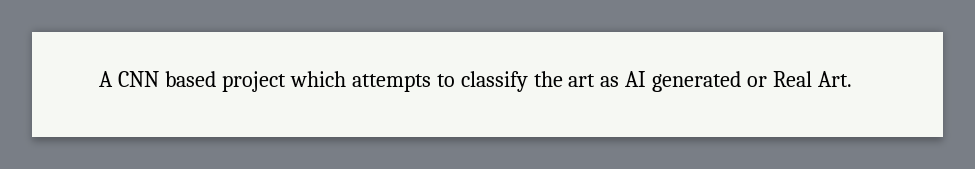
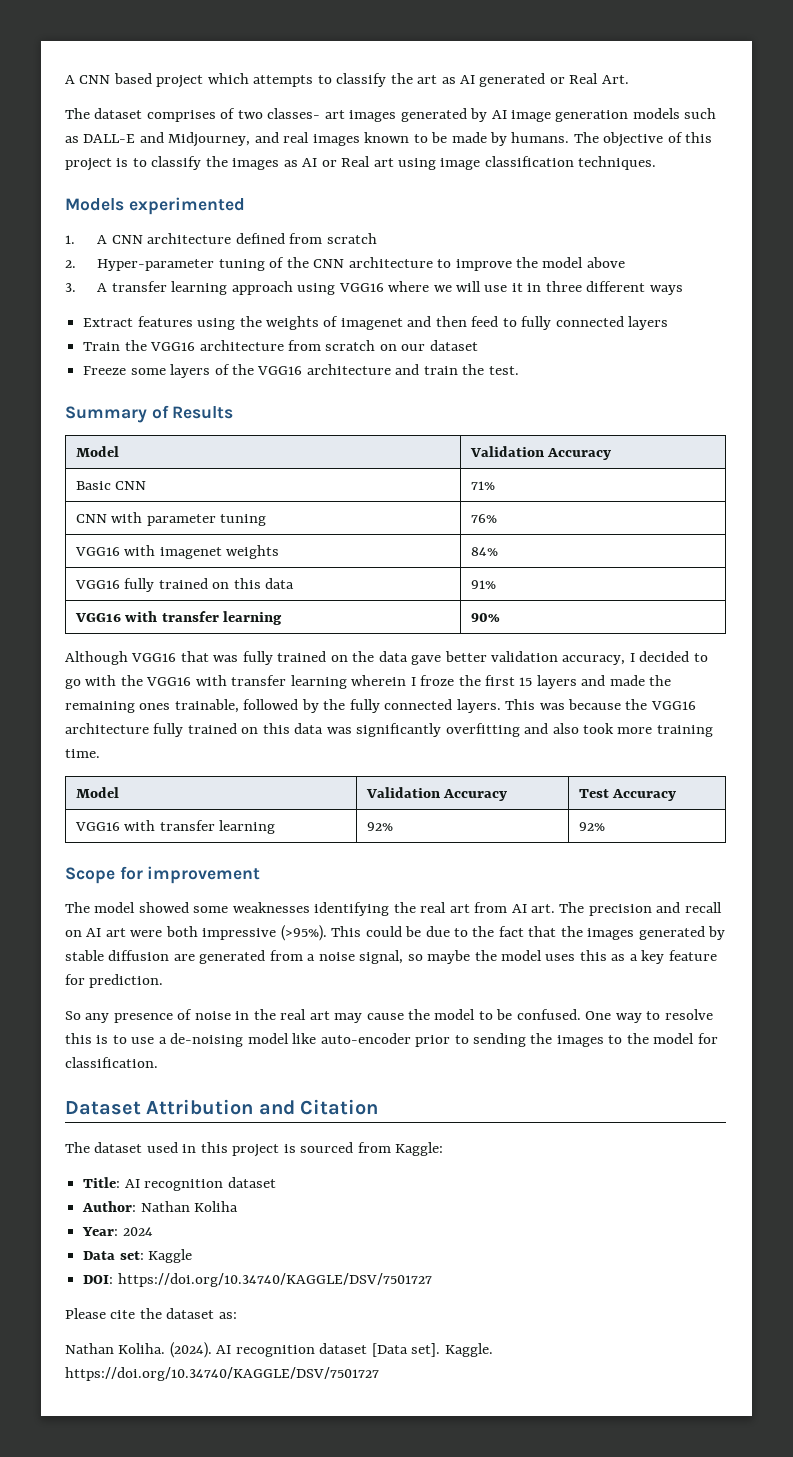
(853, 79) none -> [65,108,717,122] [65,132,713,147] [65,156,657,171] [65,197,245,215] [65,233,377,244] [65,257,625,271] [65,281,683,295] [83,316,669,330] [83,340,478,351] [83,364,519,378] [65,405,234,423] [75,446,119,457] [469,446,612,460] [75,481,147,490] [470,481,495,490] [75,512,267,526] [470,514,497,523] [74,545,280,559] [470,547,498,556] [74,578,295,592] [470,580,496,589] [74,611,283,625] [470,613,500,622] [65,651,708,665] [65,675,672,689] [65,699,696,713] [65,723,713,737] [65,749,100,758] [75,787,119,798] [365,787,508,801] [578,789,677,801] [74,820,276,834] [366,822,393,831] [578,822,605,831] [65,866,261,884] [65,902,722,916] [65,925,726,941] [65,950,717,964] [65,974,164,988] [65,1009,713,1023] [65,1033,718,1047] [65,1057,158,1068] [65,1099,379,1115] [65,1142,444,1157] [83,1177,276,1191] [82,1201,239,1212] [82,1227,153,1236] [83,1249,193,1263] [83,1273,432,1287] [65,1308,237,1319] [65,1342,493,1358] [65,1367,379,1381] // The dataset comprises of two classes- art images generated by AI image generation models such as DALL-E and Midjourney, and real images known to be made by humans. The objective of this project is to classify the images as AI or Real art using image classification techniques. // Models experimented // 1. A CNN architecture defined from scratch // 2. Hyper-parameter tuning of the CNN architecture to improve the model above // 3. A transfer learning approach using VGG16 where we will use it in three different ways // Extract features using the weights of imagenet and then feed to fully connected layers // Train the VGG16 architecture from scratch on our dataset // Freeze some layers of the VGG16 architecture and train the test. // Summary of Results // Model | Validation Accuracy // Basic CNN | 71% // CNN with parameter tuning | 76% // VGG16 with imagenet weights | 84% // VGG16 fully trained on this data | 91% // VGG16 with transfer learning | 90% // Although VGG16 that was fully trained on the data gave better validation accuracy, I decided to go with the VGG16 with transfer learning wherein I froze the first 15 layers and made the remaining ones trainable, followed by the fully connected layers. This was because the VGG16 architecture fully trained on this data was significantly overfitting and also took more training time. // Model | Validation Accuracy | Test Accuracy // VGG16 with transfer learning | 92% | 92% // Scope for improvement // The model showed some weaknesses identifying the real art from AI art. The precision and recall on AI art were both impressive (>95%). This could be due to the fact that the images generated by stable diffusion are generated from a noise signal, so maybe the model uses this as a key feature for prediction. // So any presence of noise in the real art may cause the model to be confused. One way to resolve this is to use a de-noising model like auto-encoder prior to sending the images to the model for classification. // Dataset Attribution and Citation // The dataset used in this project is sourced from Kaggle: // Title: AI recognition dataset // Author: Nathan Koliha // Year: 2024 // Data set: Kaggle // DOI: https://doi.org/10.34740/KAGGLE/DSV/7501727 // Please cite the dataset as: // Nathan Koliha. (2024). AI recognition dataset [Data set]. Kaggle. https://doi.org/10.34740/KAGGLE/DSV/7501727

